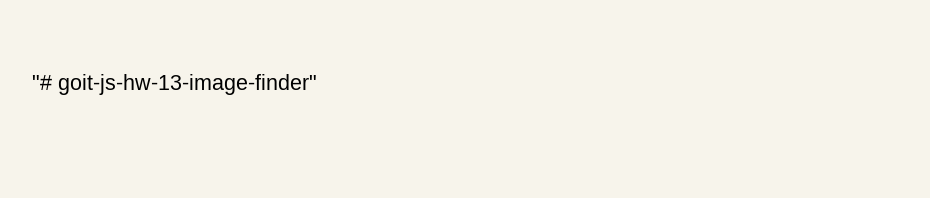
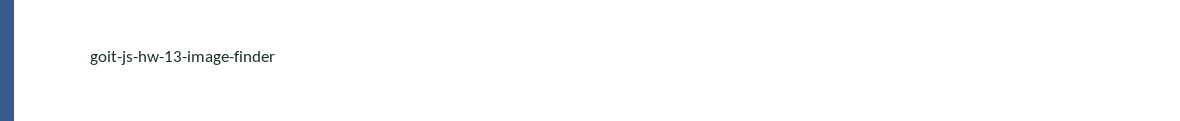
[32,74,317,95] "# goit-js-hw-13-image-finder" -> [90,51,275,65] goit-js-hw-13-image-finder

